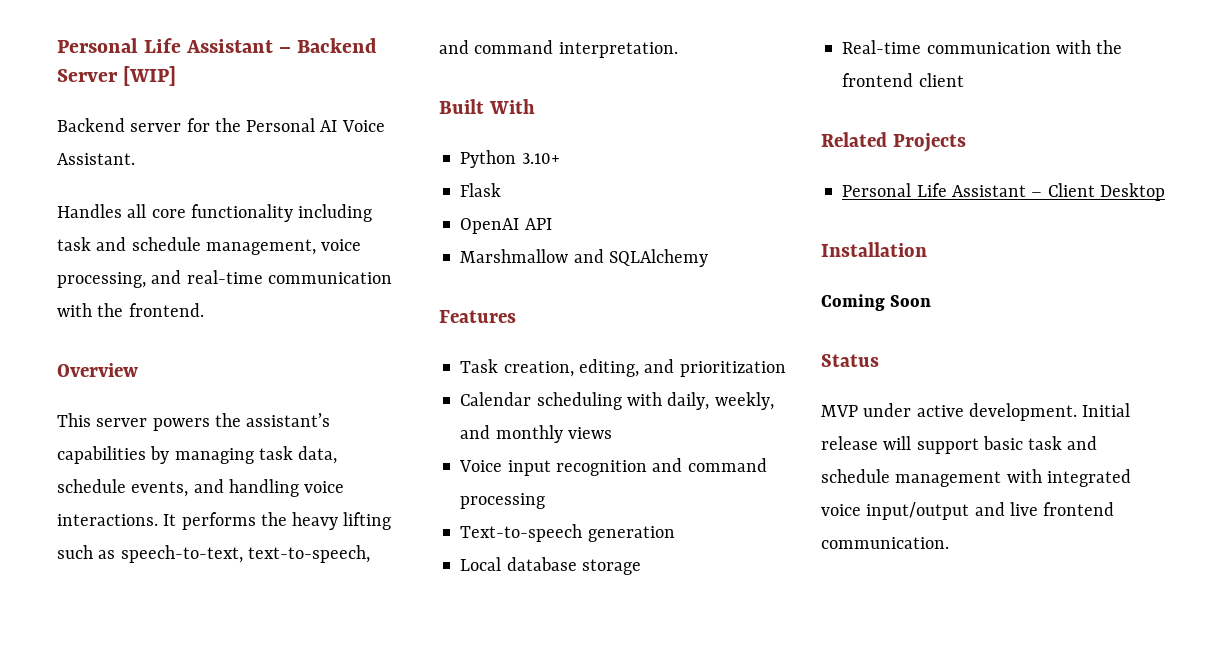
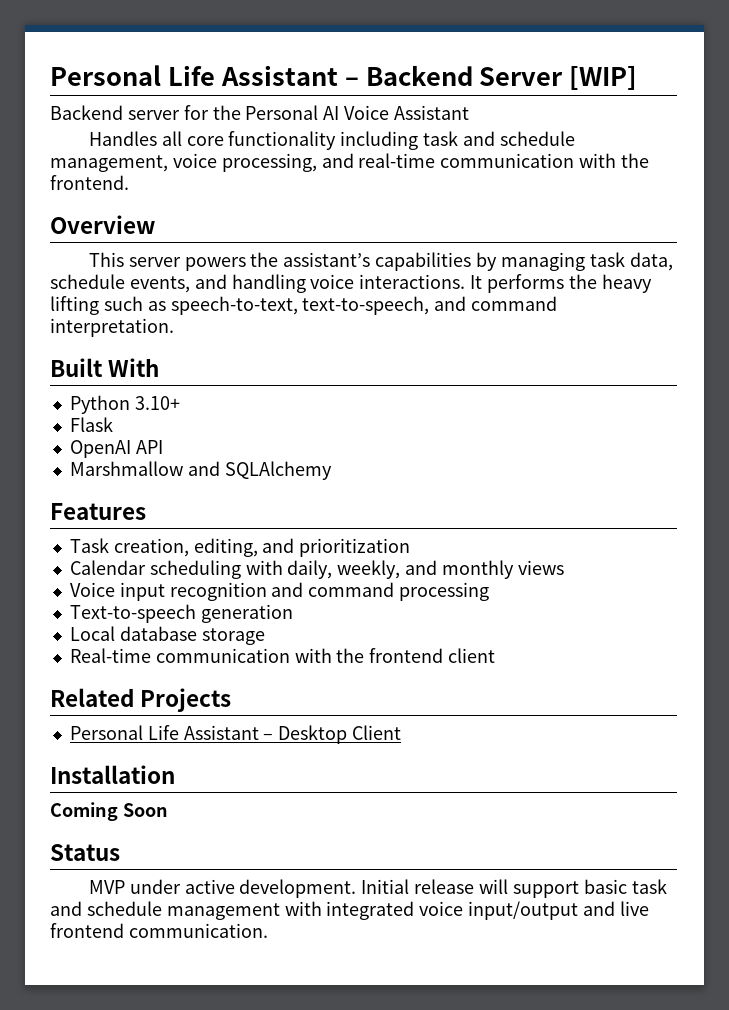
[57,153,135,165] Assistant. -> [394,105,470,120] Assistant
(1043, 194) none -> [278,725,348,744] Desktop
[1099,183,1165,201] Desktop -> (402, 732) none

